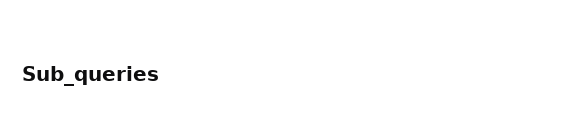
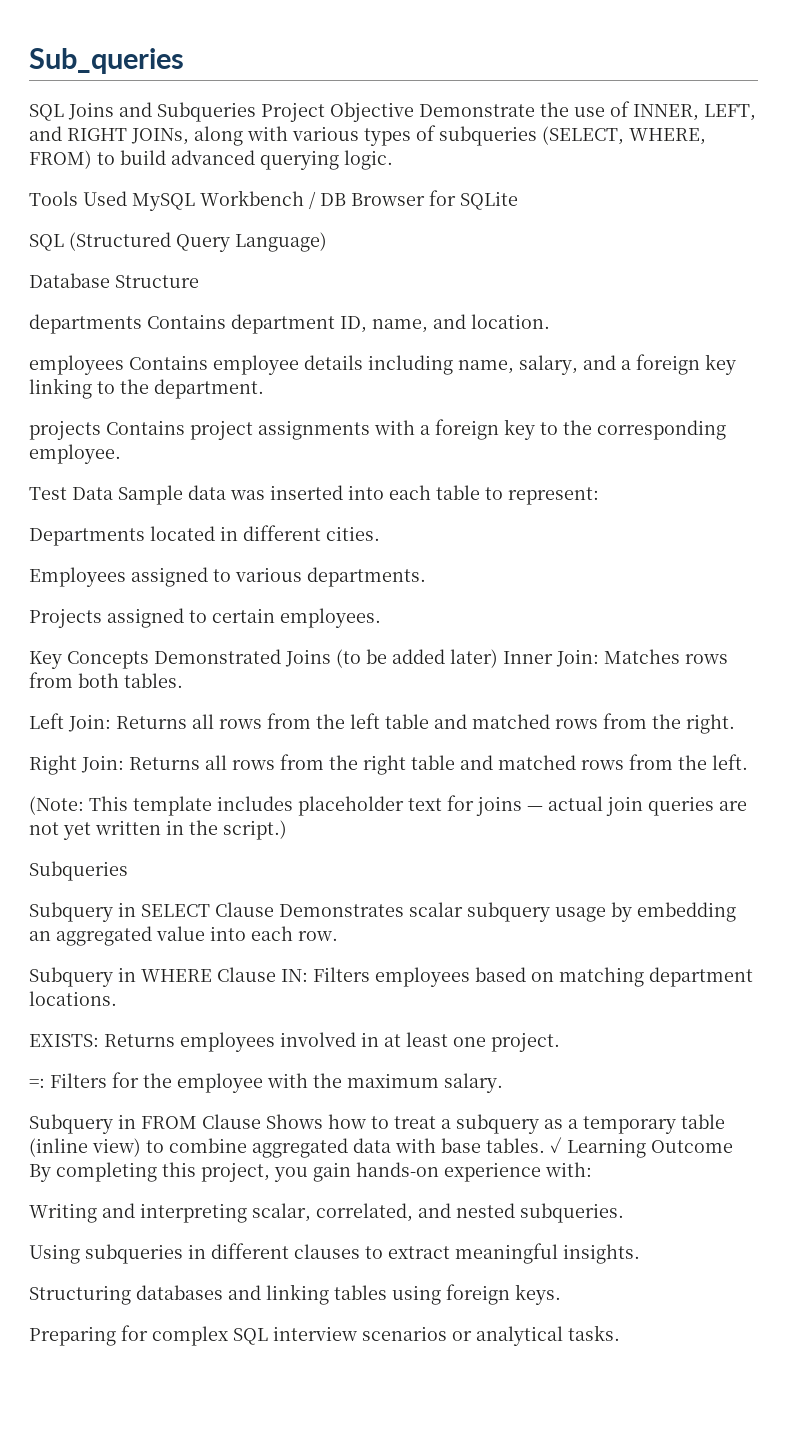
(159, 76) none -> [29,101,756,122] [29,125,706,146] [29,150,393,170] [29,190,518,211] [29,232,327,252] [29,273,199,288] [29,314,550,334] [29,354,736,375] [29,378,264,399] [29,419,726,440] [29,444,121,464] [29,485,599,505] [29,525,380,546] [29,567,426,587] [29,608,381,628] [29,649,728,669] [29,672,183,688] [29,713,735,734] [29,754,748,775] [29,795,747,816] [29,820,287,840] [29,861,128,881] [29,902,736,922] [29,926,338,946] [29,967,753,987] [29,991,117,1006] [29,1032,560,1052] [29,1072,503,1093] [29,1114,725,1134] [29,1137,733,1158] [29,1162,592,1182] [29,1203,624,1223] [29,1243,640,1264] [29,1284,561,1305] [29,1325,620,1346] // SQL Joins and Subqueries Project Objective Demonstrate the use of INNER, LEFT, and RIGHT JOINs, along with various types of subqueries (SELECT, WHERE, FROM) to build advanced querying logic. // Tools Used MySQL Workbench / DB Browser for SQLite // SQL (Structured Query Language) // Database Structure // departments Contains department ID, name, and location. // employees Contains employee details including name, salary, and a foreign key linking to the department. // projects Contains project assignments with a foreign key to the corresponding employee. // Test Data Sample data was inserted into each table to represent: // Departments located in different cities. // Employees assigned to various departments. // Projects assigned to certain employees. // Key Concepts Demonstrated Joins (to be added later) Inner Join: Matches rows from both tables. // Left Join: Returns all rows from the left table and matched rows from the right. // Right Join: Returns all rows from the right table and matched rows from the left. // (Note: This template includes placeholder text for joins — actual join queries are not yet written in the script.) // Subqueries // Subquery in SELECT Clause Demonstrates scalar subquery usage by embedding an aggregated value into each row. // Subquery in WHERE Clause IN: Filters employees based on matching department locations. // EXISTS: Returns employees involved in at least one project. // =: Filters for the employee with the maximum salary. // Subquery in FROM Clause Shows how to treat a subquery as a temporary table (inline view) to combine aggregated data with base tables. ✓ Learning Outcome By completing this project, you gain hands-on experience with: // Writing and interpreting scalar, correlated, and nested subqueries. // Using subqueries in different clauses to extract meaningful insights. // Structuring databases and linking tables using foreign keys. // Preparing for complex SQL interview scenarios or analytical tasks.

